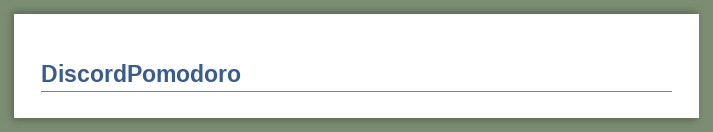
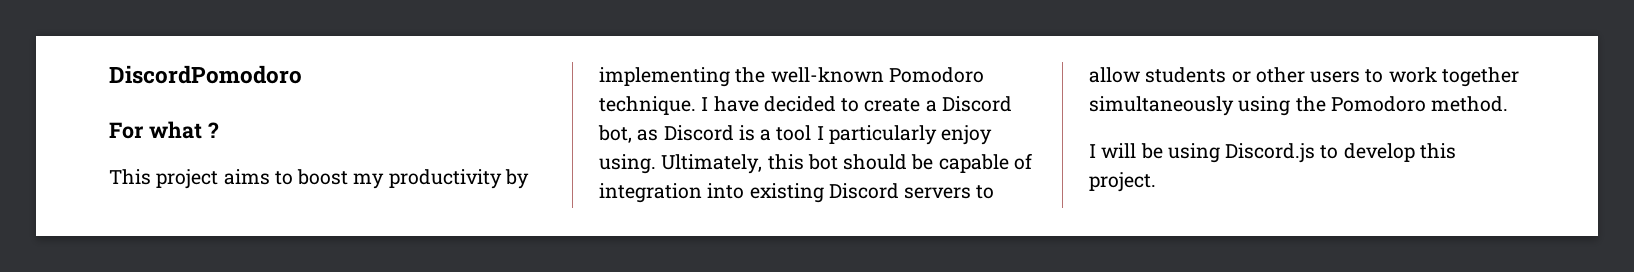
(241, 73) none -> [109,121,219,139] [109,169,529,189] [599,67,984,87] [599,96,1012,115] [598,125,993,145] [599,153,1032,174] [599,183,995,203] [1089,67,1519,87] [1089,96,1509,116] [1089,143,1456,163] [1089,172,1156,192] // For what ? // This project aims to boost my productivity by implementing the well-known Pomodoro technique. I have decided to create a Discord bot, as Discord is a tool I particularly enjoy using. Ultimately, this bot should be capable of integration into existing Discord servers to allow students or other users to work together simultaneously using the Pomodoro method. // I will be using Discord.js to develop this project.

